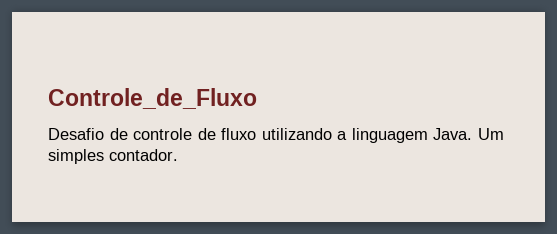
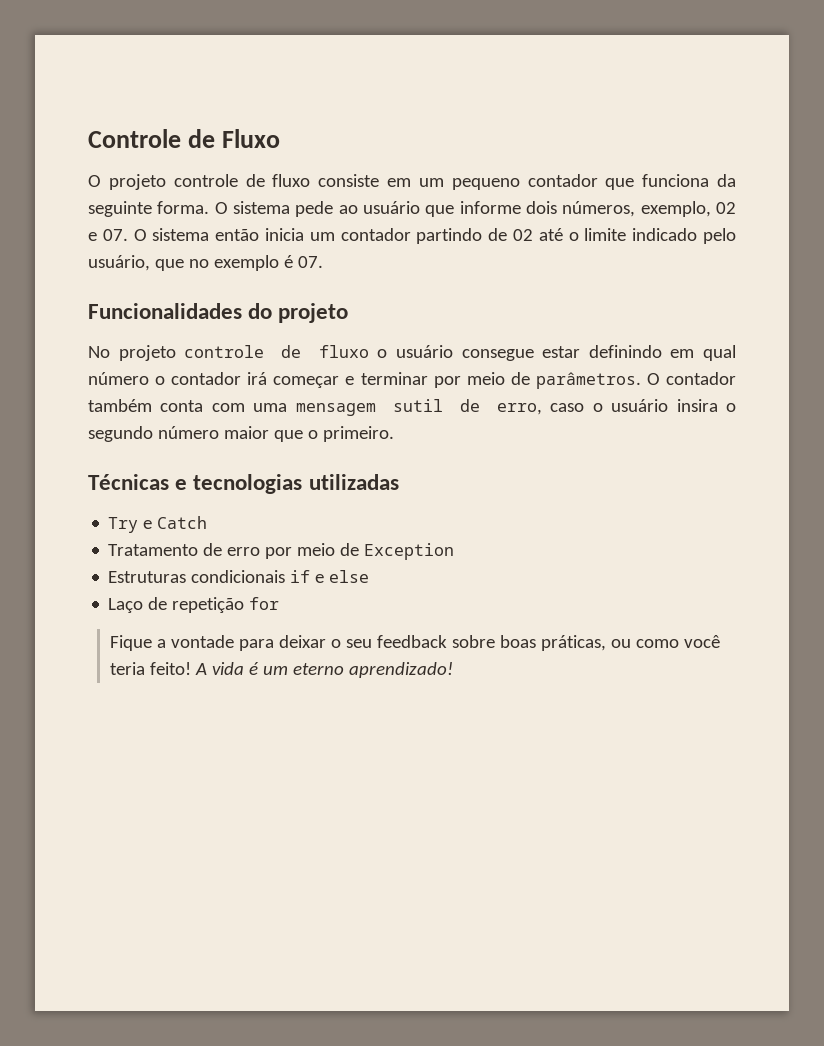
[48,88,257,109] [48,128,504,143] [48,149,178,164] Controle_de_Fluxo // Desafio de controle de fluxo utilizando a linguagem Java. Um simples contador. -> [88,129,281,148] [88,174,736,190] [88,201,736,217] [88,228,736,244] [88,255,323,271] [88,303,349,323] [88,345,736,361] [88,372,736,389] [88,399,736,416] [88,426,394,442] [88,474,399,494] [108,516,208,533] [108,543,455,560] [108,570,370,583] [108,597,280,613] [109,635,720,651] [109,662,453,678] Controle de Fluxo // O projeto controle de fluxo consiste em um pequeno contador que funciona da seguinte forma. O sistema pede ao usuário que informe dois números, exemplo, 02 e 07. O sistema então inicia um contador partindo de 02 até o limite indicado pelo usuário, que no exemplo é 07. // Funcionalidades do projeto // No projeto controle de fluxo o usuário consegue estar definindo em qual número o contador irá começar e terminar por meio de parâmetros. O contador também conta com uma mensagem sutil de erro, caso o usuário insira o segundo número maior que o primeiro. // Técnicas e tecnologias utilizadas // Try e Catch // Tratamento de erro por meio de Exception // Estruturas condicionais if e else // Laço de repetição for // Fique a vontade para deixar o seu feedback sobre boas práticas, ou como você teria feito! A vida é um eterno aprendizado!

